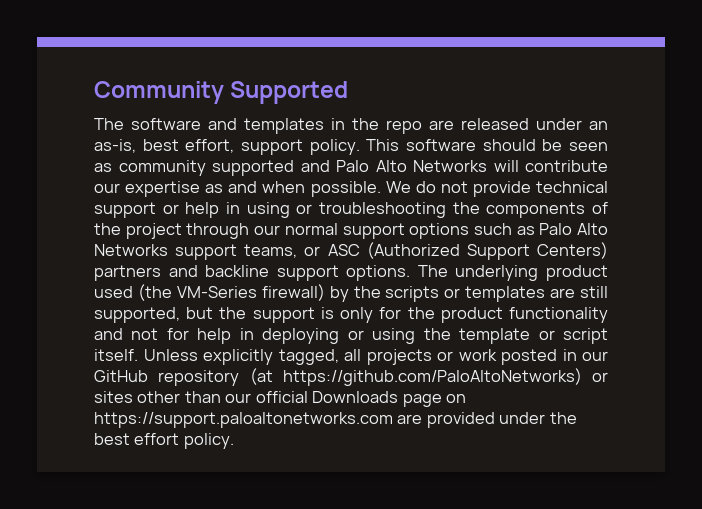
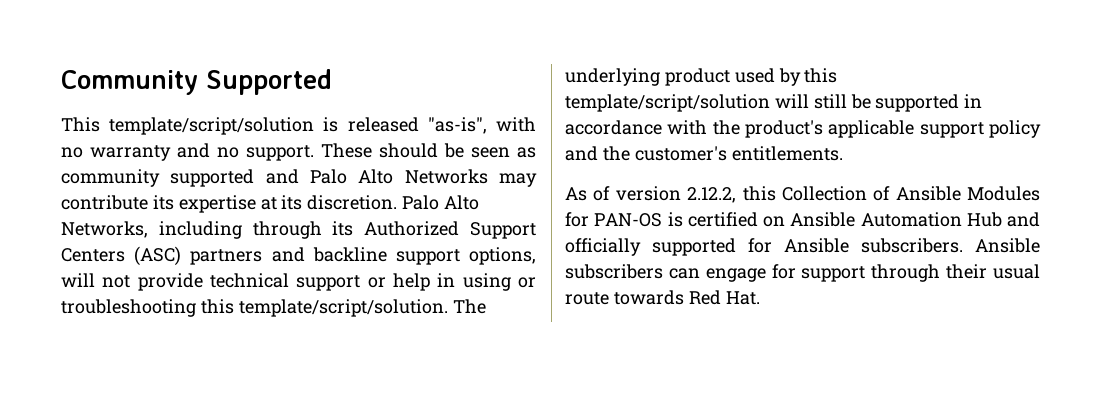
[94,118,608,134] [94,139,476,155] The software and templates in the repo are released under an as-is, best effort, support policy. This software -> [61,117,536,135] [61,143,372,161] This template/script/solution is released "as-is", with no warranty and no support. These
[493,160,608,172] [94,181,436,197] will contribute our expertise as and when possible. We do -> [498,173,537,187] [61,195,480,213] [61,221,536,239] [61,246,536,266] [61,273,95,287] may contribute its expertise at its discretion. Palo Alto Networks, including through its Authorized Support Centers (ASC) partners and backline support options, will
[452,202,608,218] [94,223,608,239] [94,242,608,260] [94,265,608,281] [94,284,608,302] [94,307,608,323] [94,328,608,344] [94,349,608,365] [94,368,608,386] [94,391,467,407] [94,412,577,428] [94,433,234,449] the components of the project through our normal support options such as Palo Alto Networks support teams, or ASC (Authorized Support Centers) partners and backline support options. The underlying product used (the VM-Series firewall) by the scripts or templates are still supported, but the support is only for the product functionality and not for help in deploying or using the template or script itself. Unless explicitly tagged, all projects or work posted in our GitHub repository (at https://github.com/PaloAltoNetworks) or sites other than our official Downloads page on https://support.paloaltonetworks.com are provided under the best effort policy. -> [200,299,486,317] [565,68,838,86] [565,94,983,112] [565,120,1041,138] [565,146,843,161] [565,186,1040,203] [565,212,1040,227] [565,238,1040,256] [565,264,1040,282] [565,290,760,305] this template/script/solution. The underlying product used by this template/script/solution will still be supported in accordance with the product's applicable support policy and the customer's entitlements. // As of version 2.12.2, this Collection of Ansible Modules for PAN-OS is certified on Ansible Automation Hub and officially supported for Ansible subscribers. Ansible subscribers can engage for support through their usual route towards Red Hat.

